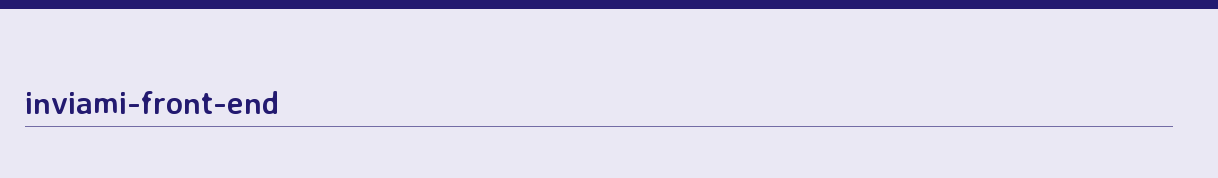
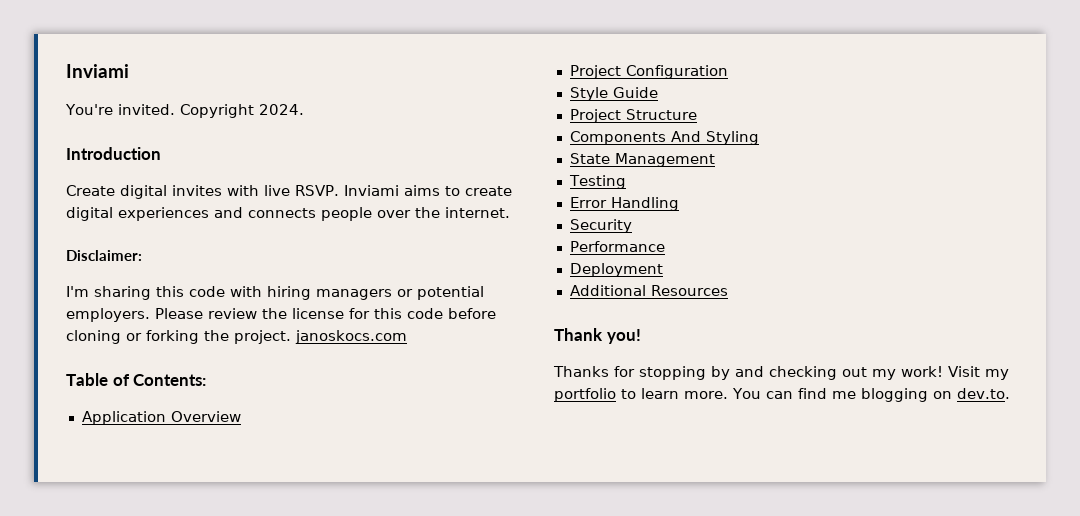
[25,91,279,114] inviami-front-end -> [66,64,129,78] [65,104,304,118] [66,147,161,160] [66,185,512,199] [66,207,510,221] [66,250,142,261] [66,286,484,300] [66,308,496,322] [66,330,407,344] [66,373,207,386] [81,411,241,425] [569,65,728,79] [569,87,658,101] [569,109,697,123] [569,131,759,145] [569,153,715,167] [568,175,626,189] [569,197,679,211] [569,219,632,233] [569,241,665,252] [569,263,663,277] [569,285,728,296] [554,328,641,344] [553,366,1009,380] [554,388,1010,402] Inviami // You're invited. Copyright 2024. // Introduction // Create digital invites with live RSVP. Inviami aims to create digital experiences and connects people over the internet. // Disclaimer: // I'm sharing this code with hiring managers or potential employers. Please review the license for this code before cloning or forking the project. janoskocs.com // Table of Contents: // Application Overview // Project Configuration // Style Guide // Project Structure // Components And Styling // State Management // Testing // Error Handling // Security // Performance // Deployment // Additional Resources // Thank you! // Thanks for stopping by and checking out my work! Visit my portfolio to learn more. You can find me blogging on dev.to.

